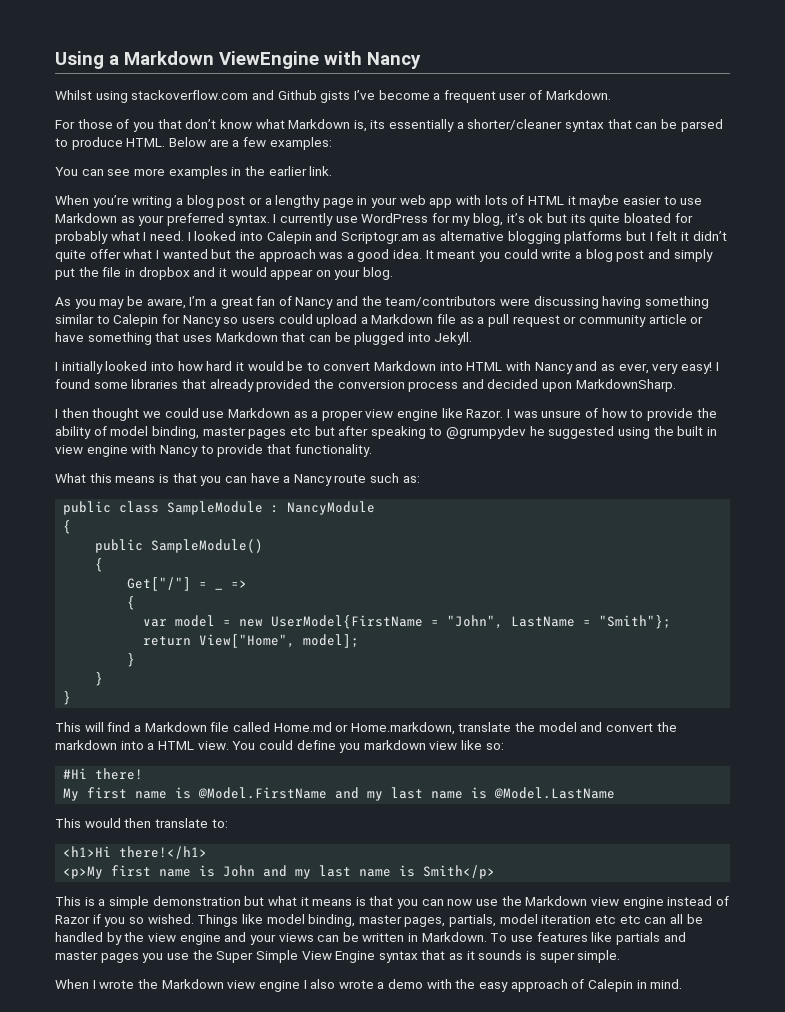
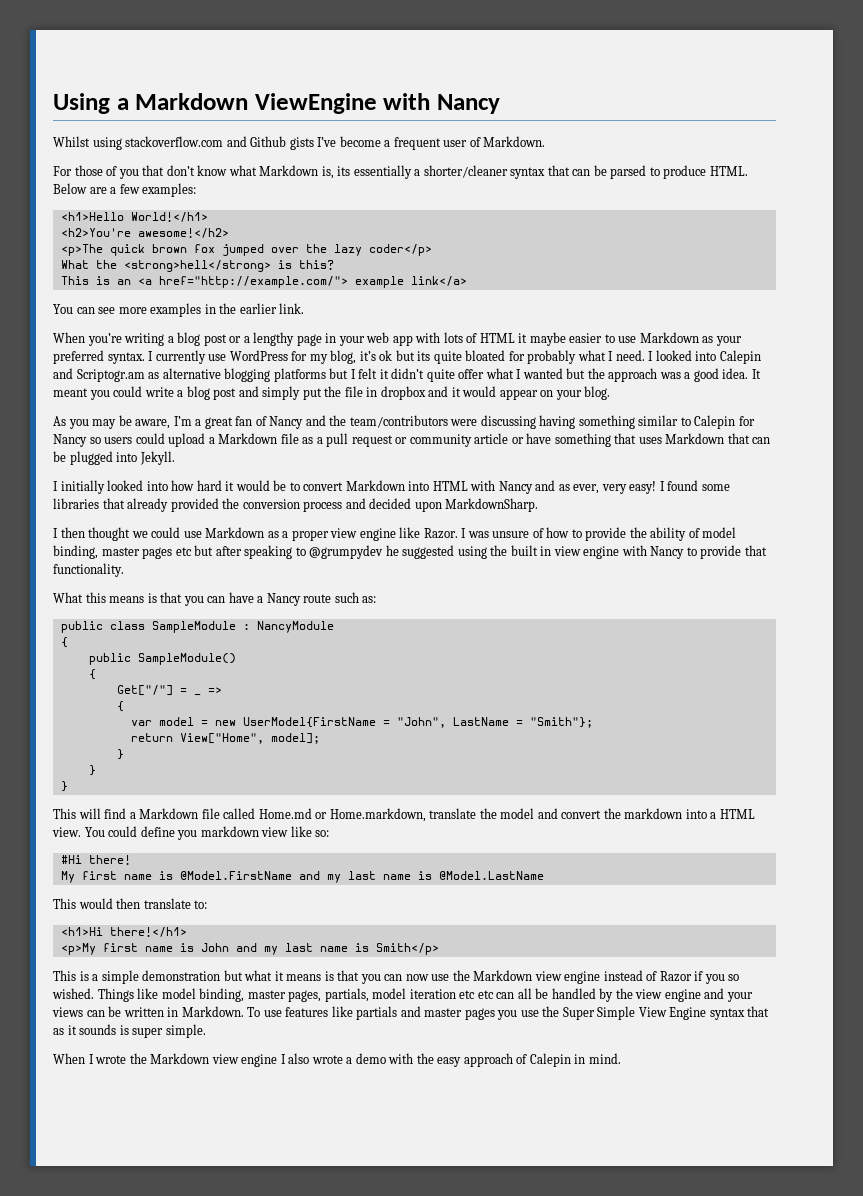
(332, 143) none -> [60,212,208,222] [60,228,229,238] [60,244,432,256] [60,260,334,272] [60,276,467,288] // <h1>Hello World!</h1> // <h2>You're awesome!</h2> // <p>The quick brown fox jumped over the lazy coder</p> // What the <strong>hell</strong> is this? // This is an <a href="http://example.com/"> example link</a>

